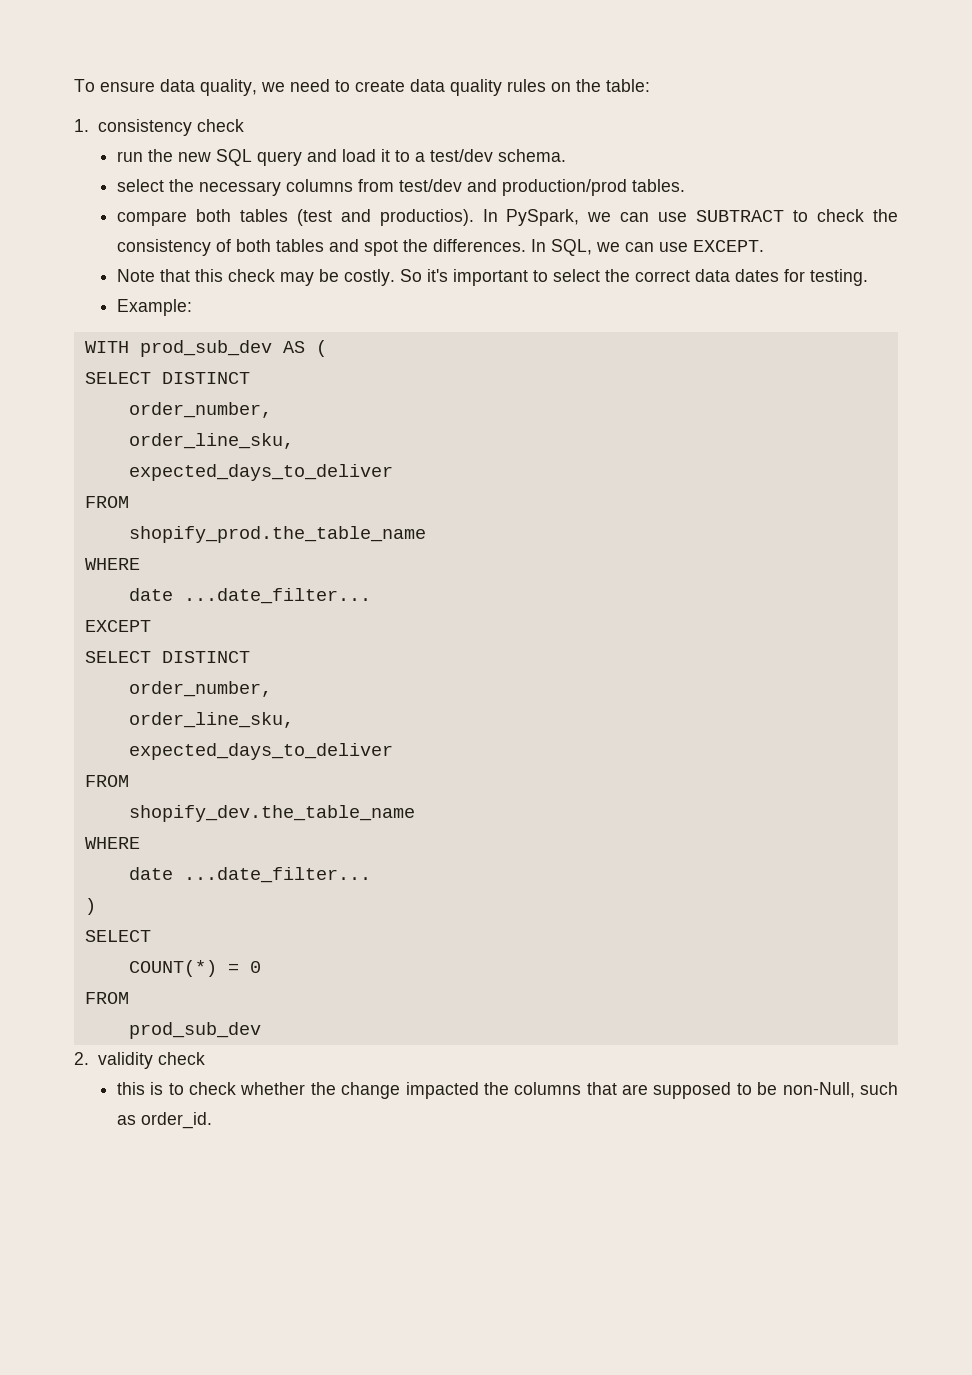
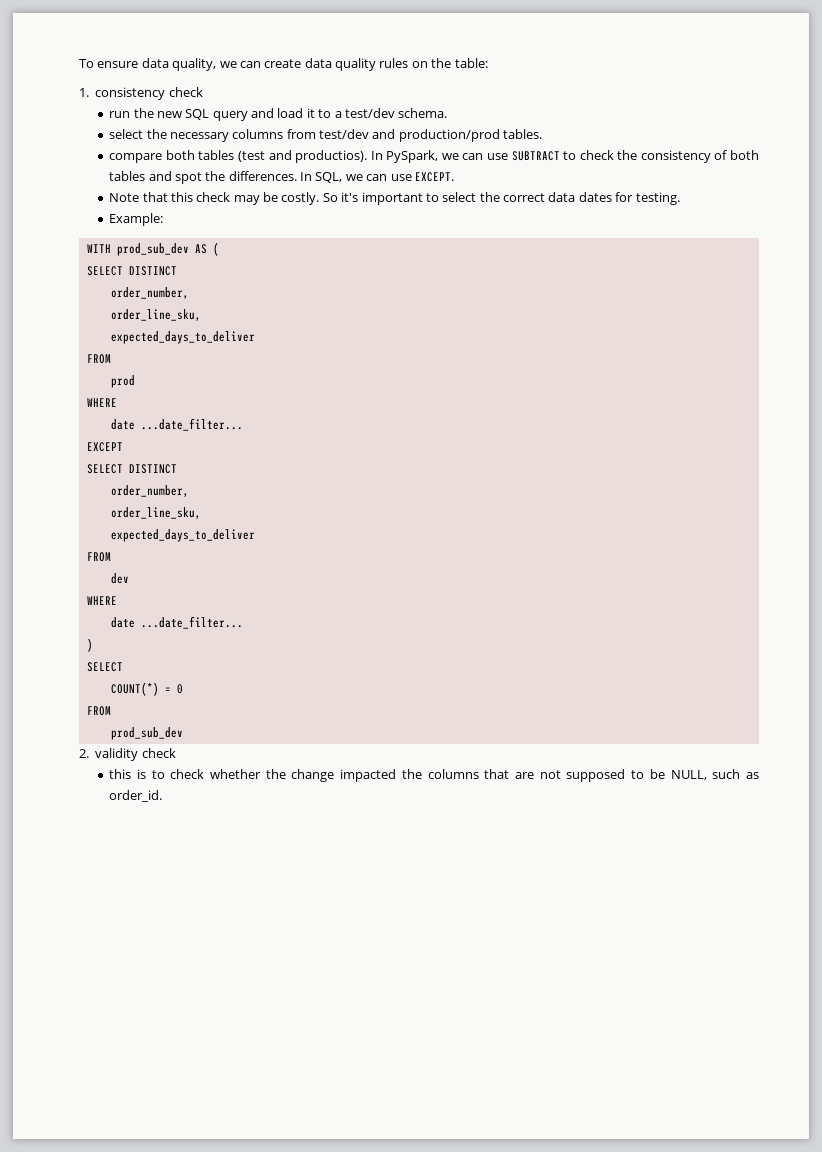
[290,79,350,92] need to -> [239,61,261,68] can
[128,526,426,543] shopify_prod.the_table_name -> [110,375,135,388] prod
[128,805,415,822] shopify_dev.the_table_name -> [110,573,129,584] dev
(649, 1089) none -> [539,770,561,779] not
[782,1082,855,1098] non-Null, -> [670,770,707,780] NULL,

